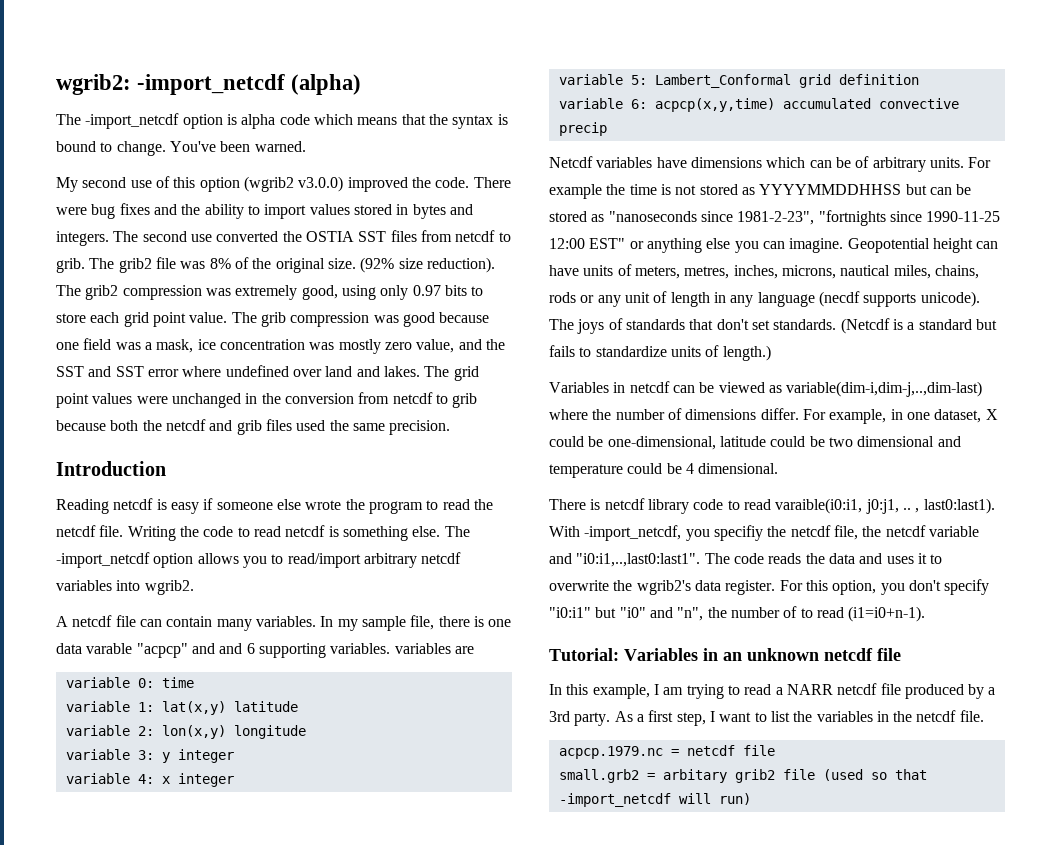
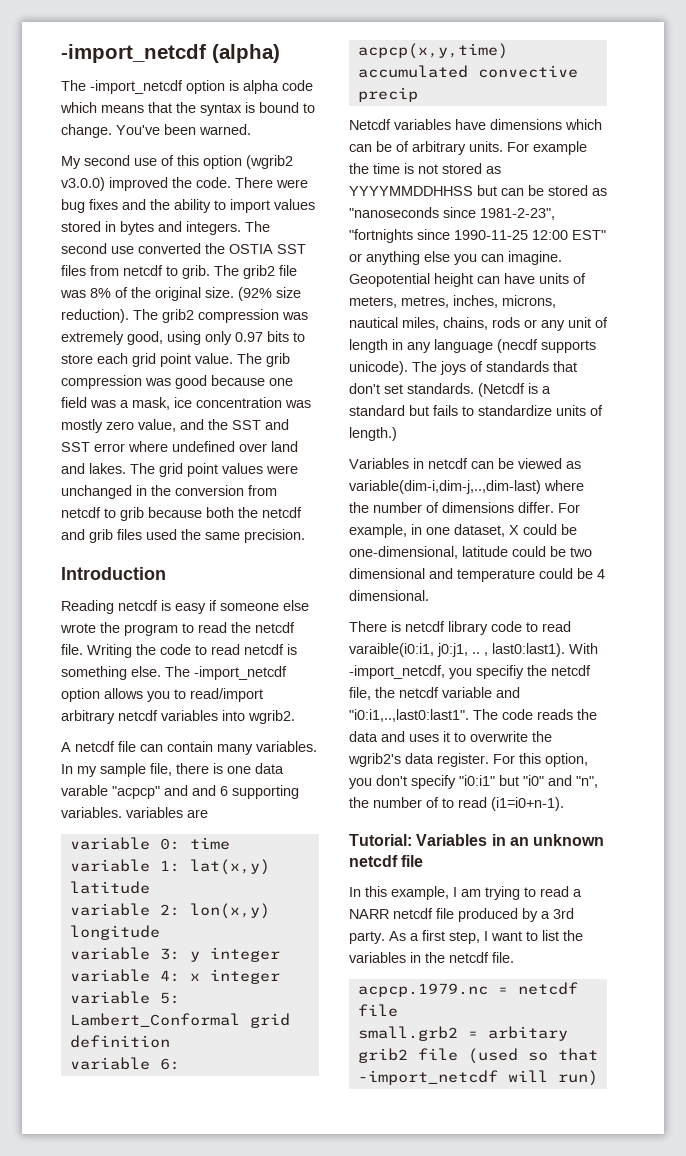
[56,74,131,95] wgrib2: -> (61, 53) none

